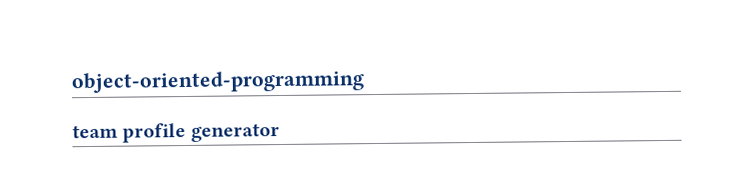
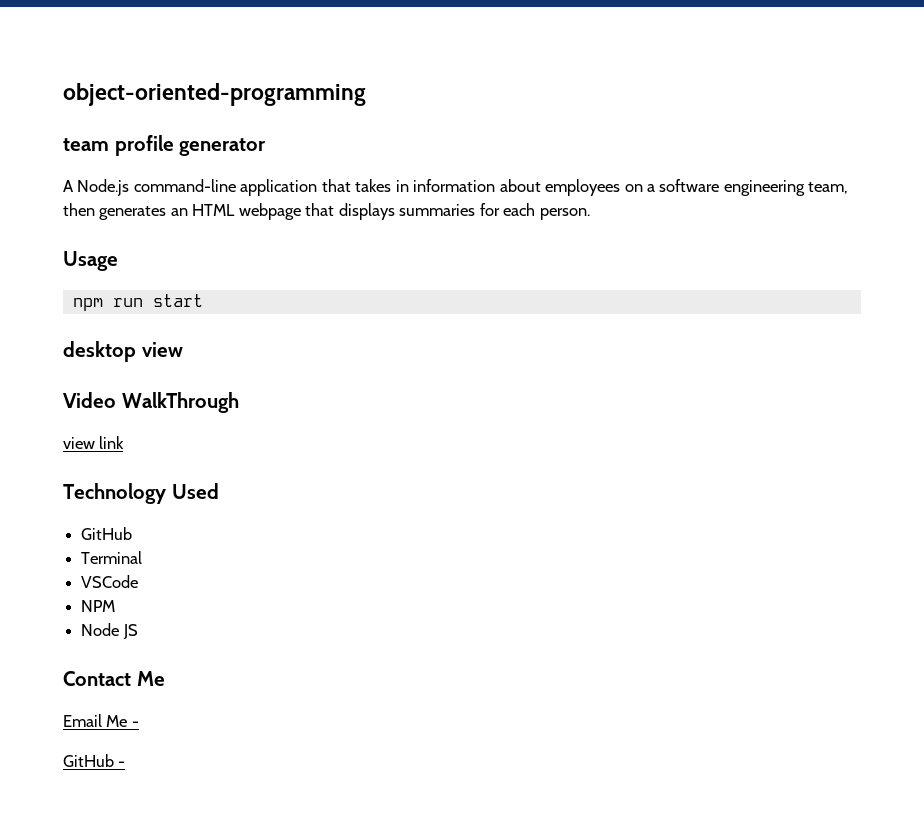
(280, 132) none -> [63,179,849,196] [63,203,590,220] [63,251,118,271] [72,294,203,311] [63,341,183,362] [63,392,240,413] [63,436,125,449] [63,483,219,504] [81,527,133,540] [81,551,143,564] [81,575,139,588] [81,600,116,612] [81,623,138,639] [63,671,165,686] [63,714,139,727] [63,754,126,767] // A Node.js command-line application that takes in information about employees on a software engineering team, then generates an HTML webpage that displays summaries for each person. // Usage // npm run start // desktop view // Video WalkThrough // view link // Technology Used // GitHub // Terminal // VSCode // NPM // Node JS // Contact Me // Email Me - // GitHub -

